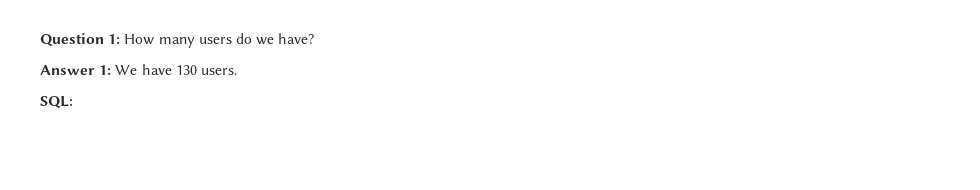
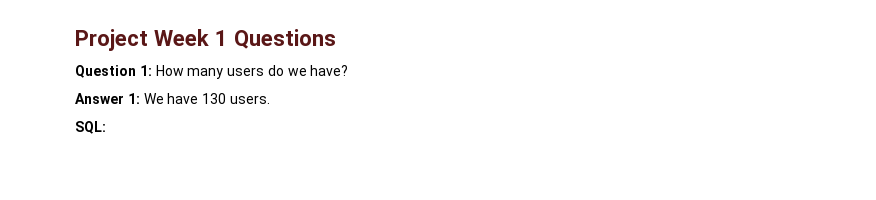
(40, 40) none -> [75,29,336,51] Project Week 1 Questions //

